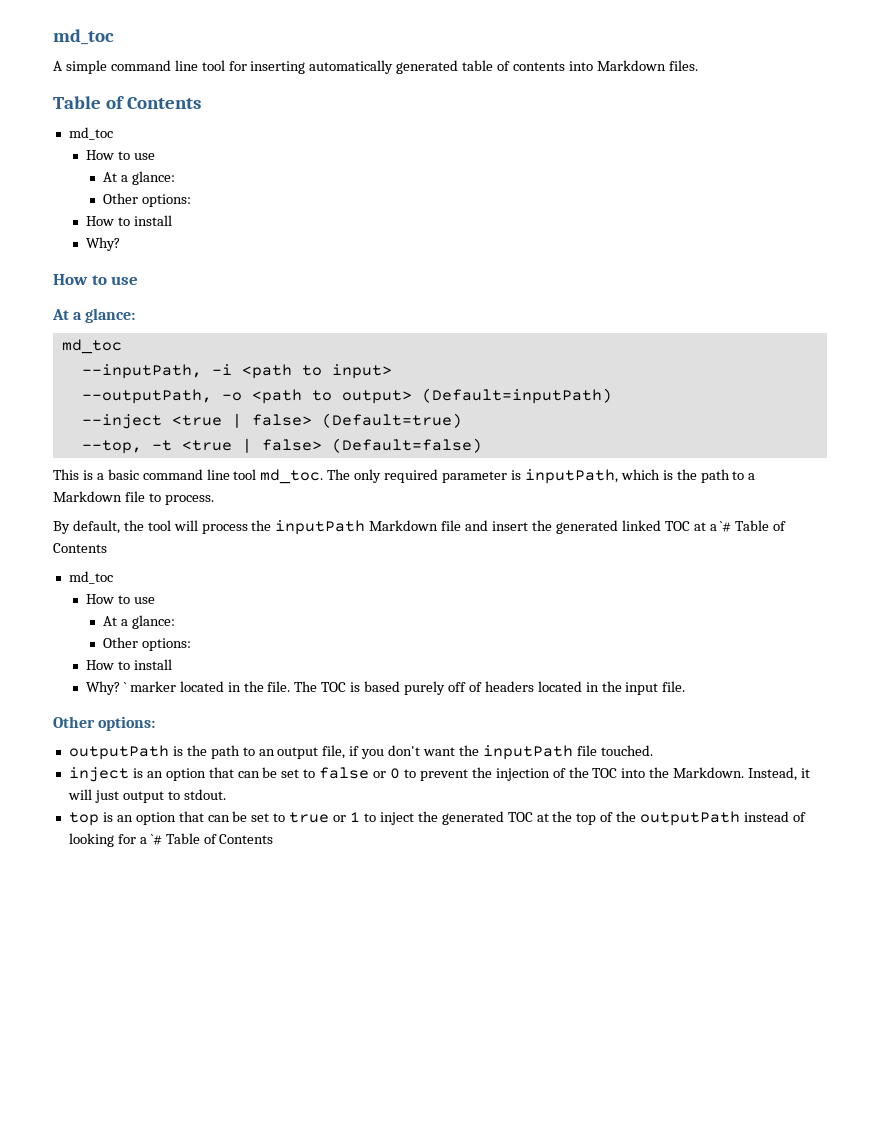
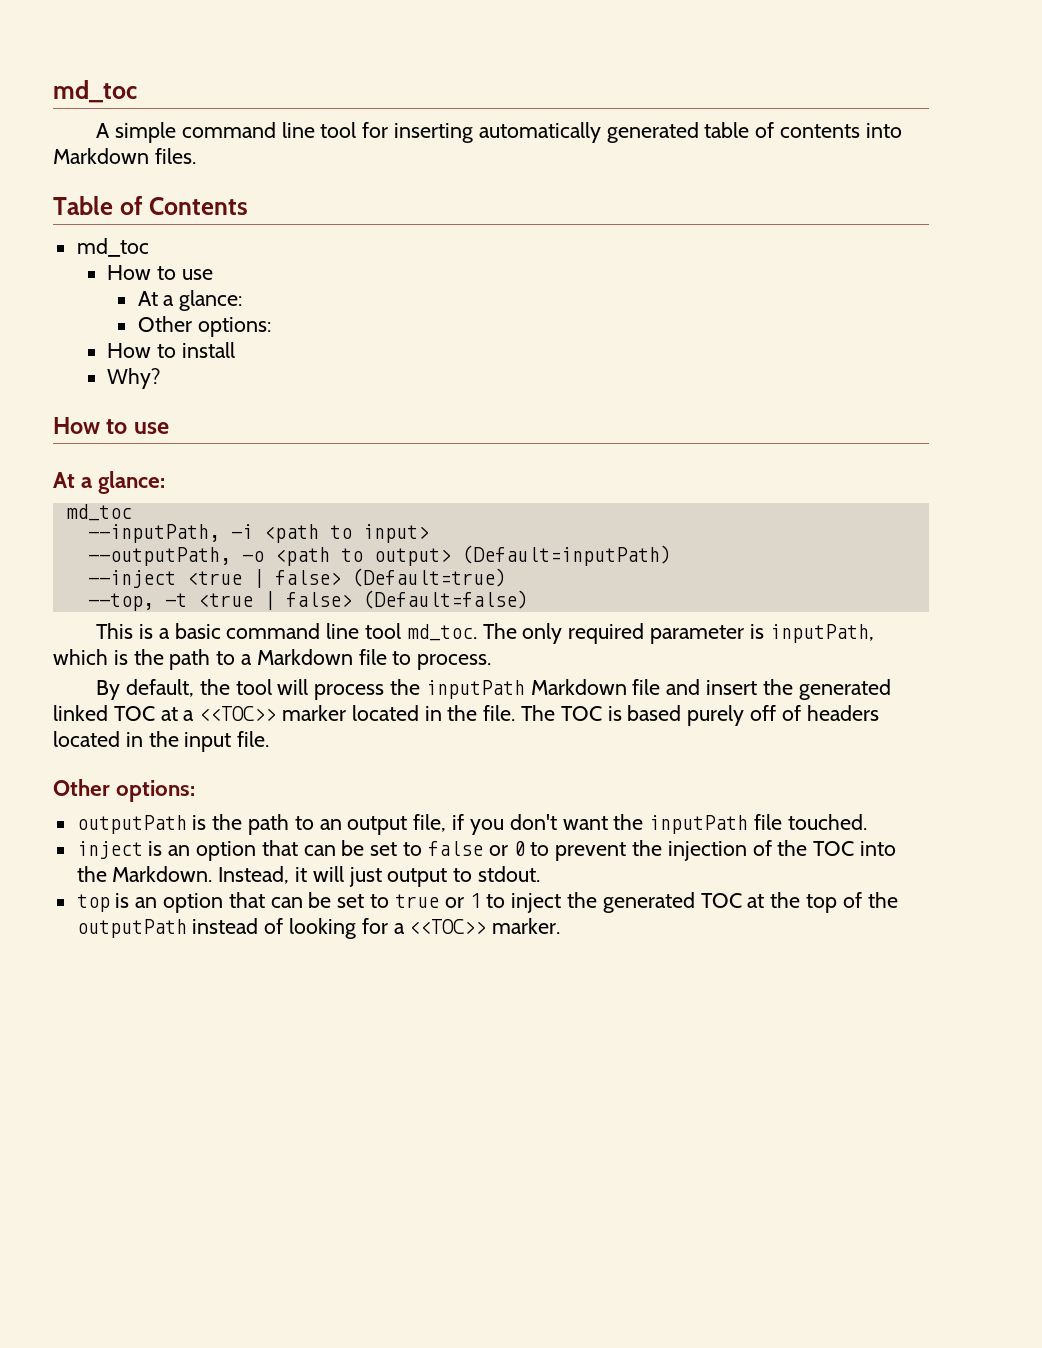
[720,520,787,532] [53,543,107,553] [68,571,113,584] [85,594,155,604] [102,615,175,629] [102,637,191,651] [85,659,172,670] [85,681,127,695] `# Table of Contents // md_toc // How to use // At a glance: // Other options: // How to install // Why? ` -> [199,706,277,721] <<TOC>>
[150,833,274,845] `# Table of Contents -> [409,918,561,934] <<TOC>> marker.

